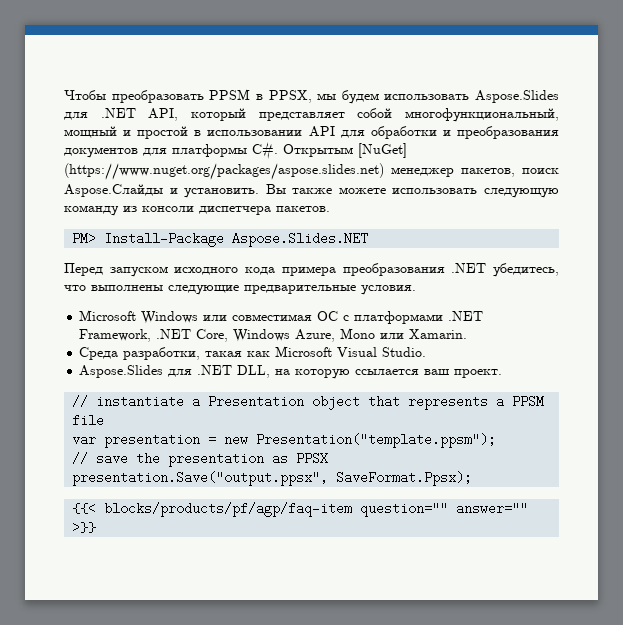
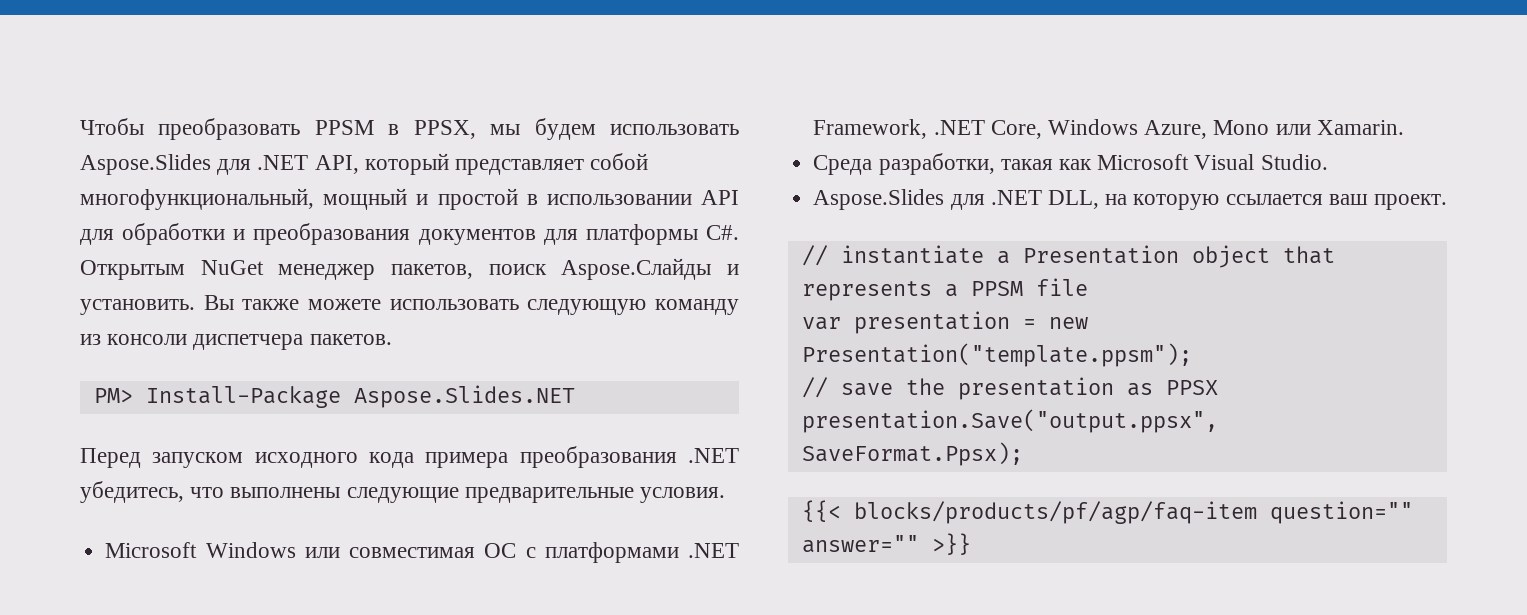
[358,143,407,158] [64,163,384,180] [NuGet] (https://www.nuget.org/packages/aspose.slides.net) -> [200,260,264,275] NuGet

